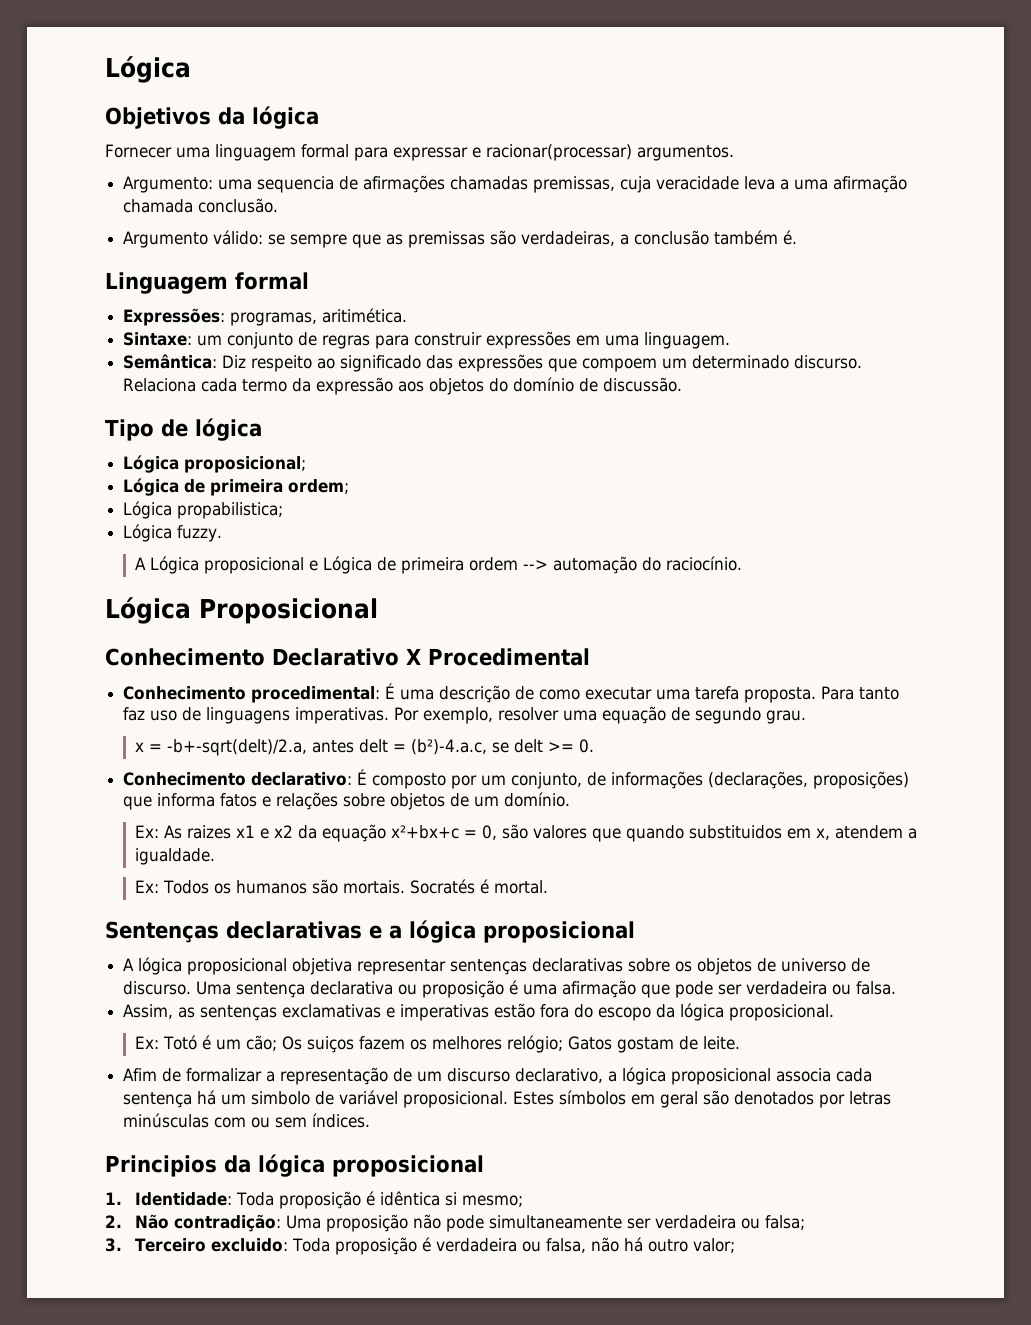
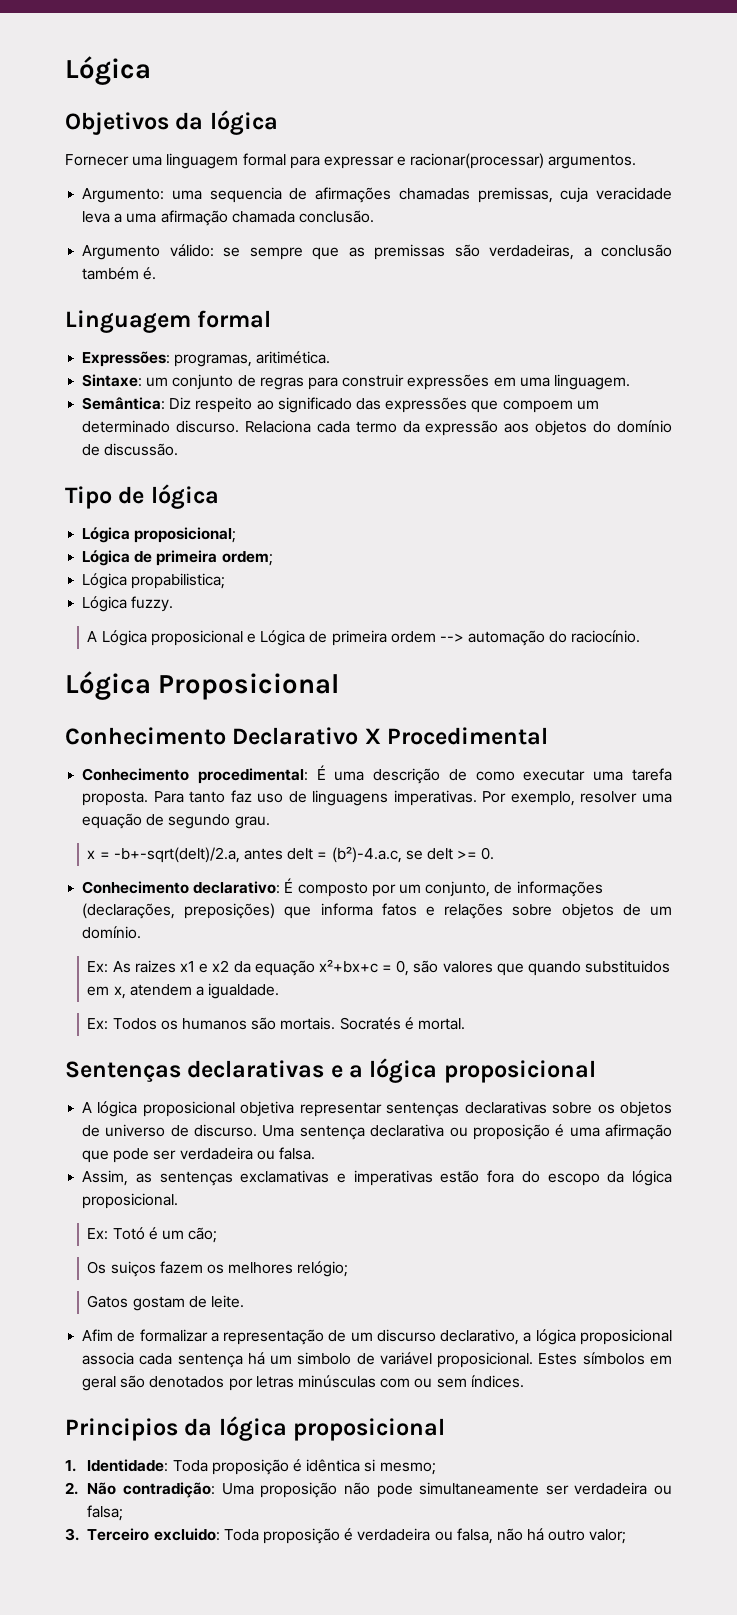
[813,771,910,789] proposições) -> [184,903,276,919] preposições)
(277, 1043) none -> (218, 1235) //
(563, 1044) none -> (349, 1269) //

